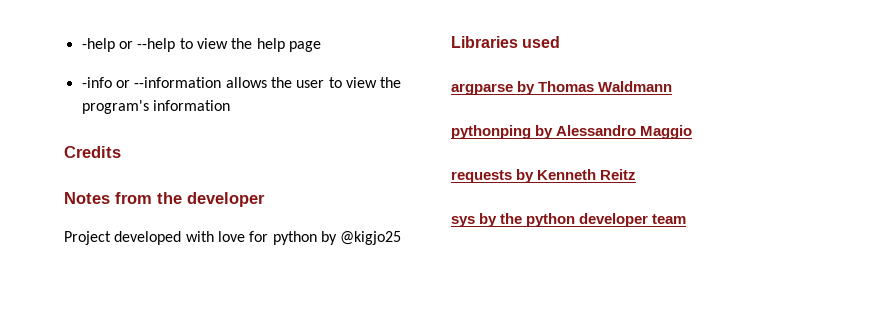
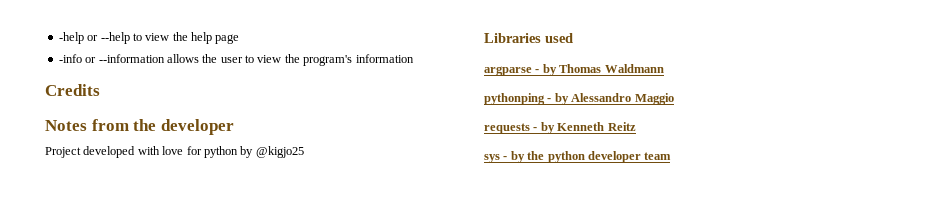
(513, 89) none -> [535,69,540,73] -
(531, 132) none -> [547,98,552,102] -
(512, 176) none -> [533,127,538,131] -
(475, 221) none -> [503,156,508,160] -

